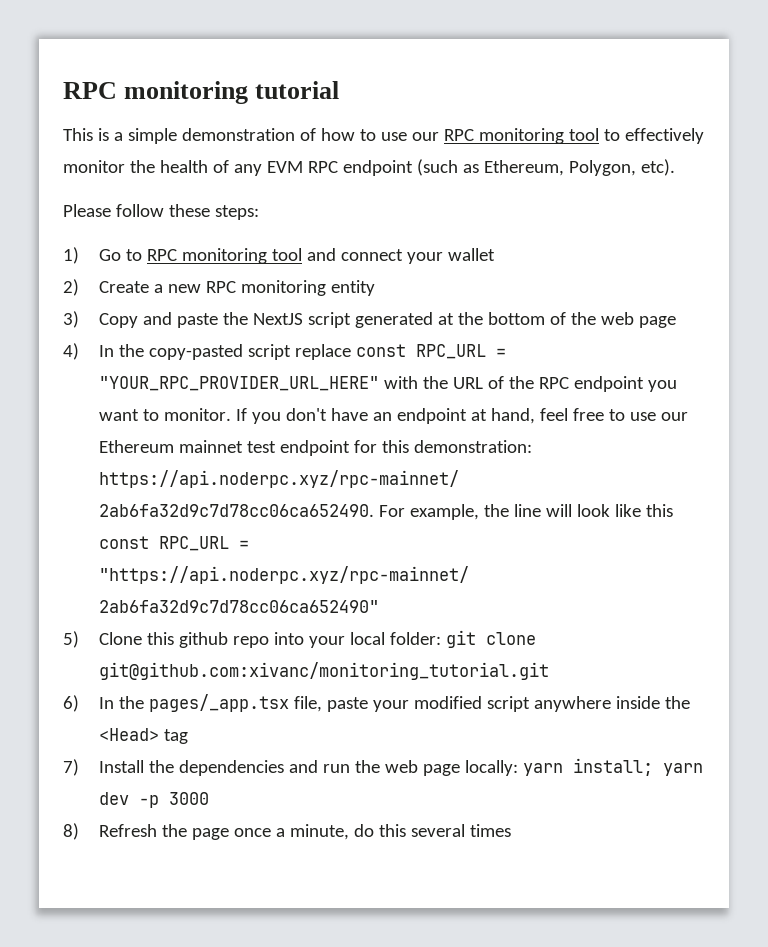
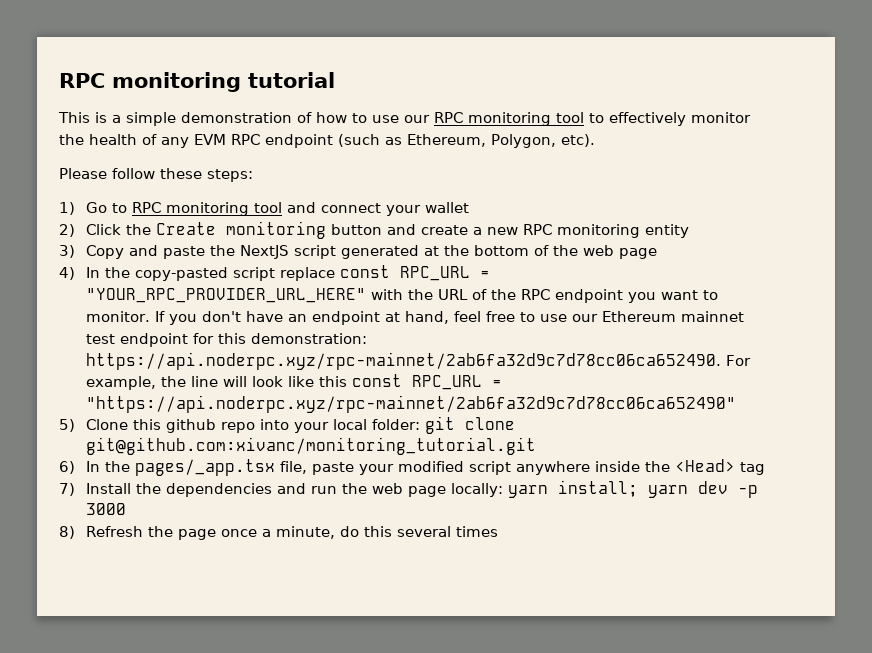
[99,281,150,293] Create -> [85,221,468,239] Click the Create monitoring button and create

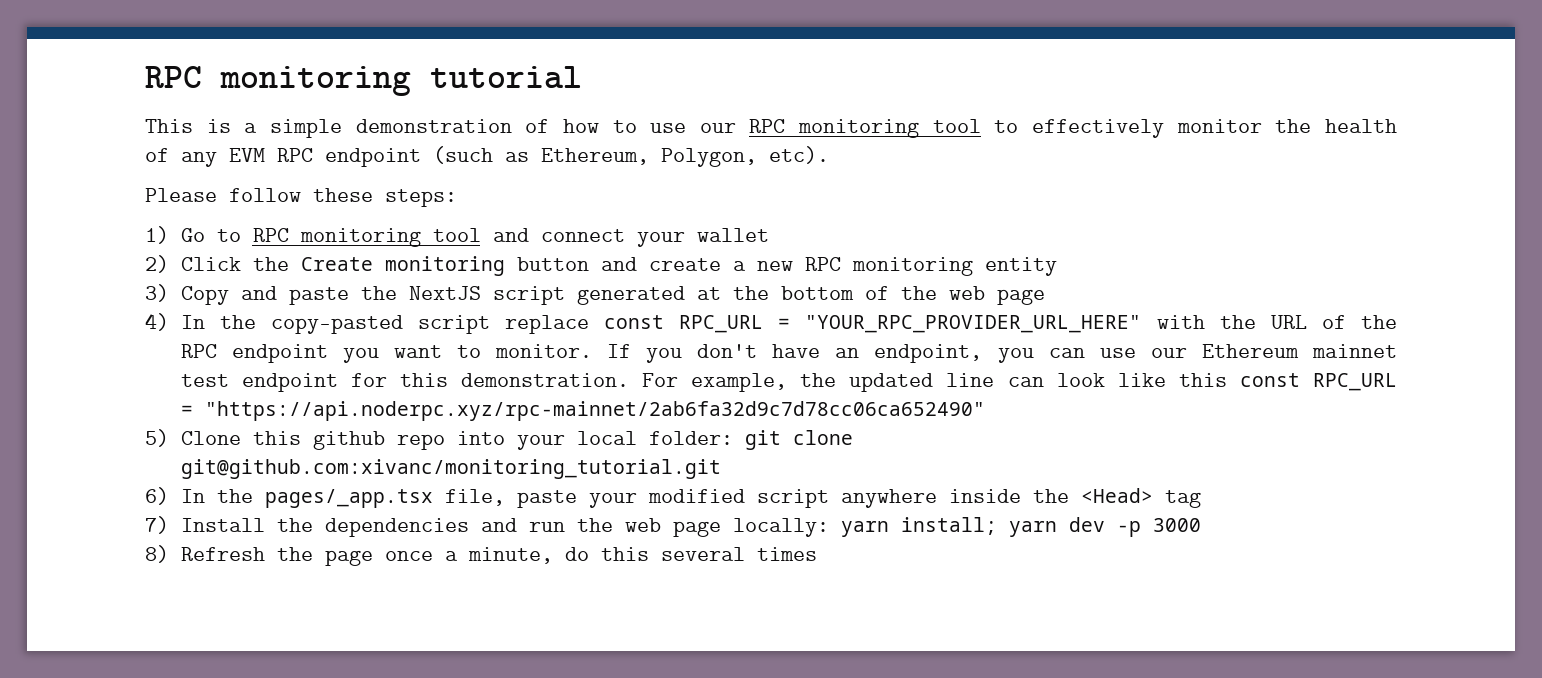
[311,311,535,325] endpoint at hand, feel free to -> [874,344,1085,363] endpoint, you can
[250,333,367,344] [85,352,721,370] demonstration: https://api.noderpc.xyz/rpc-mainnet/2ab6fa32d9c7d78cc06ca652490. -> [460,373,629,387] demonstration.
[190,376,247,387] line will -> [849,373,1044,392] updated line can

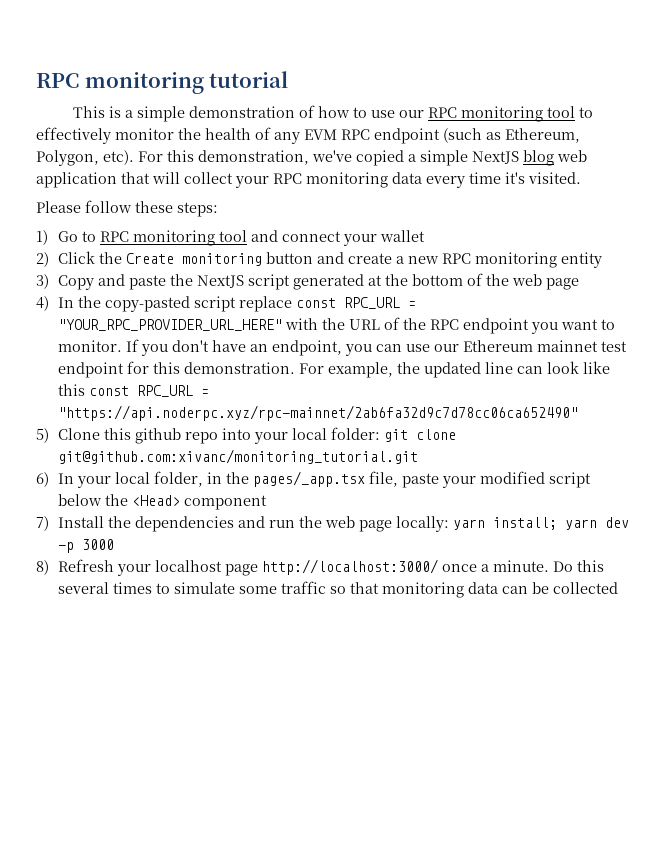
(829, 155) none -> [138,150,587,166] [36,172,581,188] For this demonstration, we've copied a simple NextJS blog web application that will collect your RPC monitoring data every time it's visited.
(205, 496) none -> [76,471,222,488] your local folder, in
[840,489,1021,508] anywhere inside -> [57,494,102,506] below
[1164,490,1201,508] tag -> [183,495,267,510] component
[276,547,817,566] the page once a minute, do this several times -> [116,559,604,576] [57,581,618,598] your localhost page http://localhost:3000/ once a minute. Do this several times to simulate some traffic so that monitoring data can be collected

